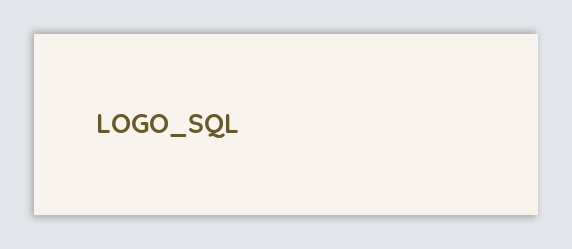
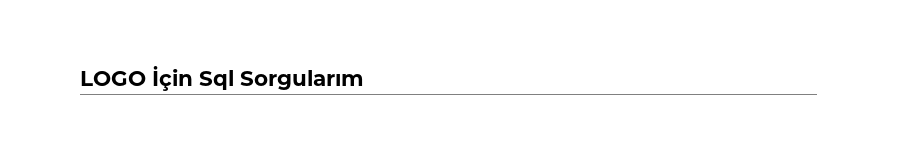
[96,114,239,138] LOGO_SQL -> [80,66,364,91] LOGO İçin Sql Sorgularım

